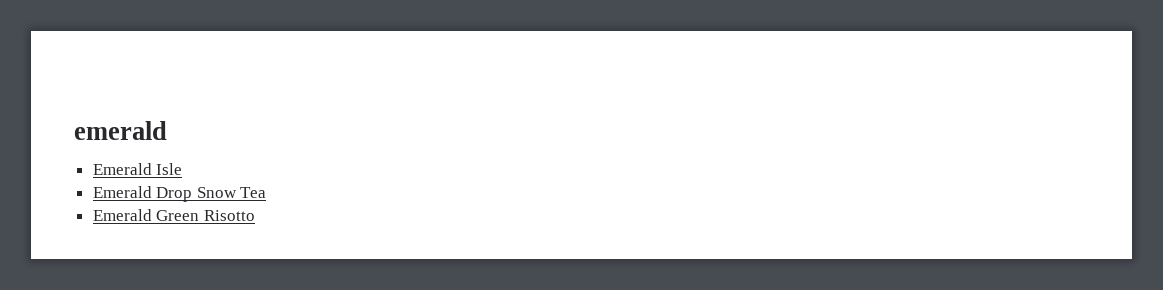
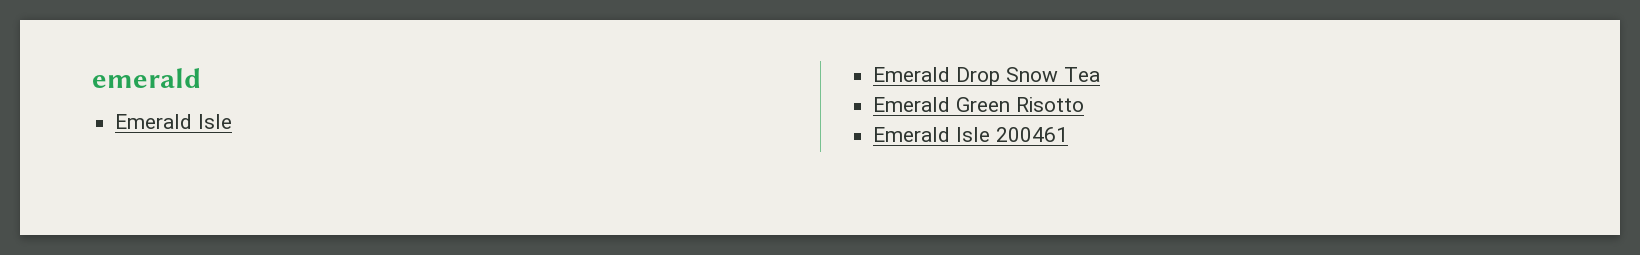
(255, 215) none -> [873,127,1069,142] // Emerald Isle 200461

